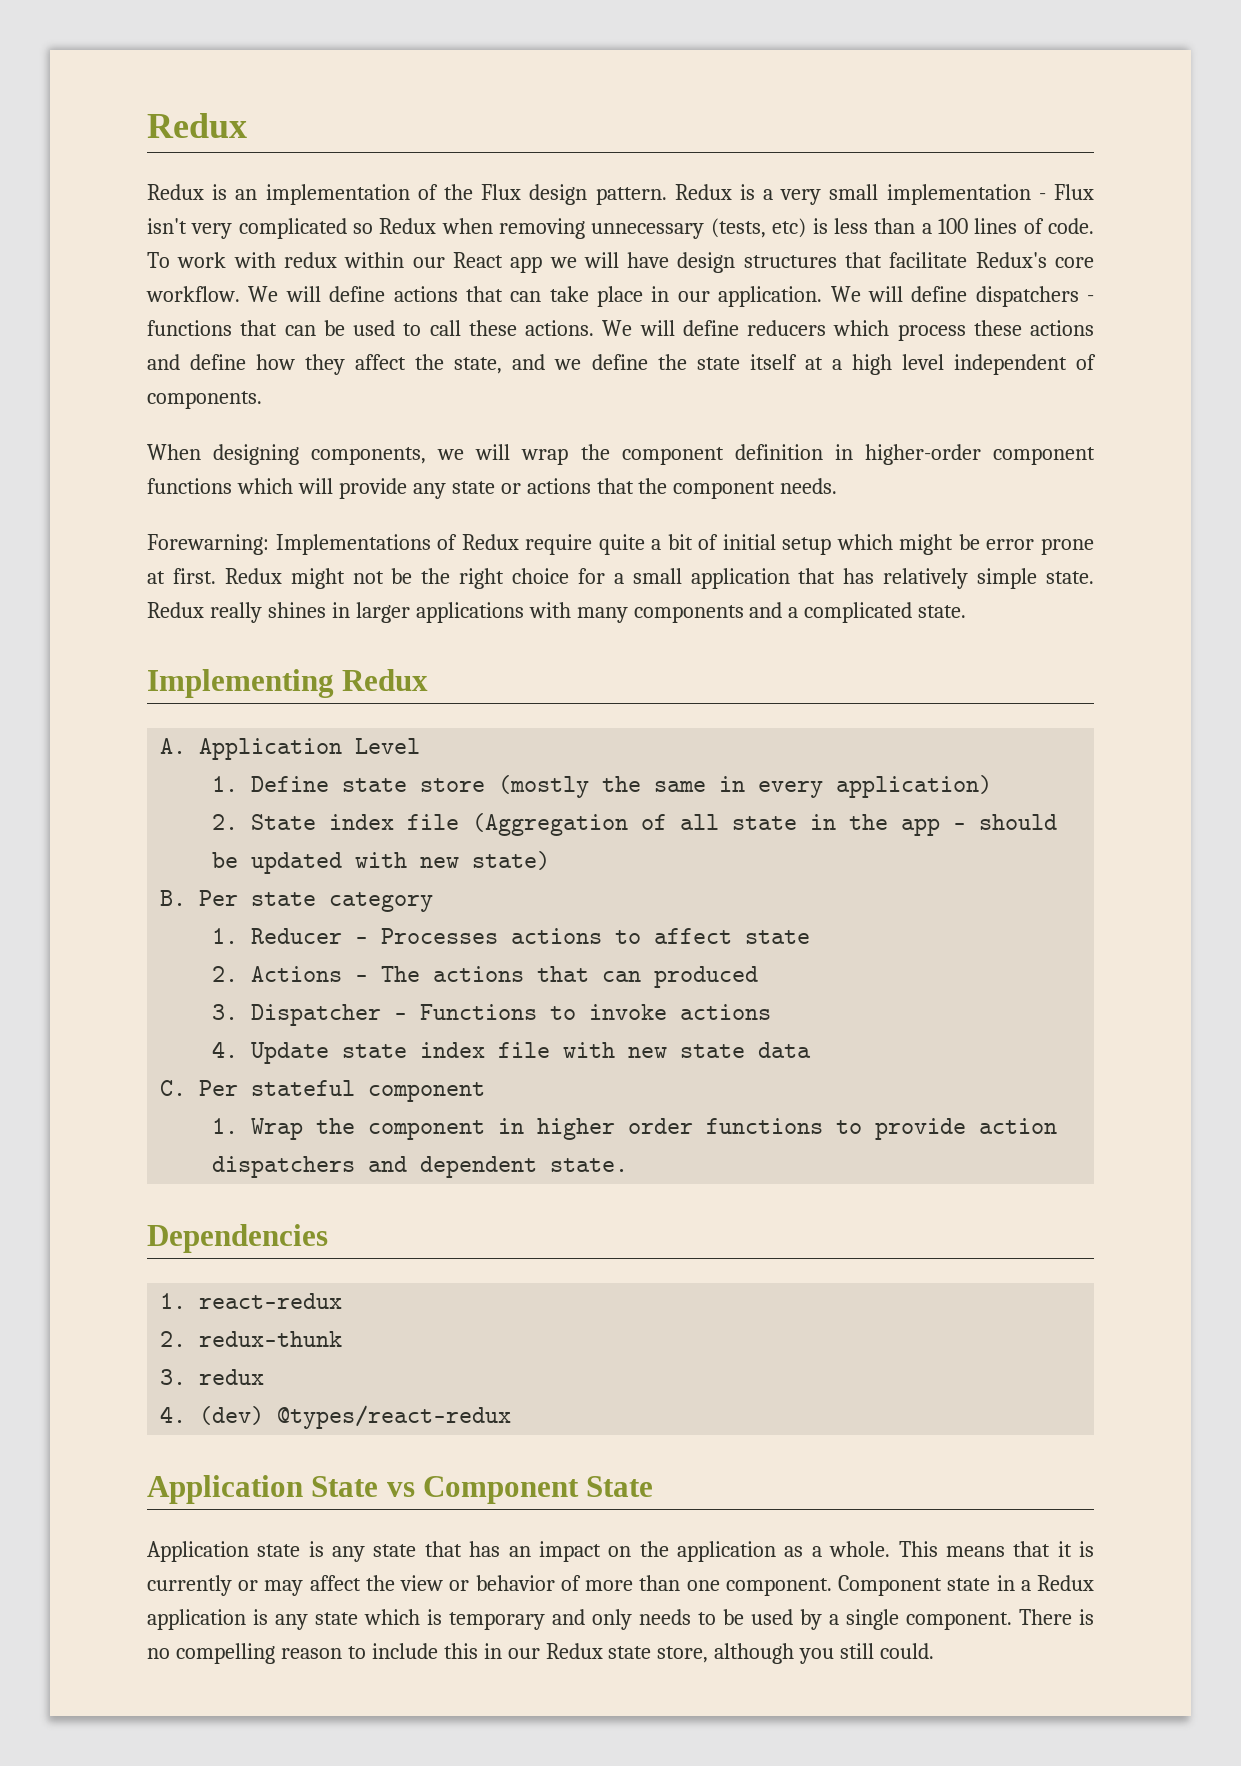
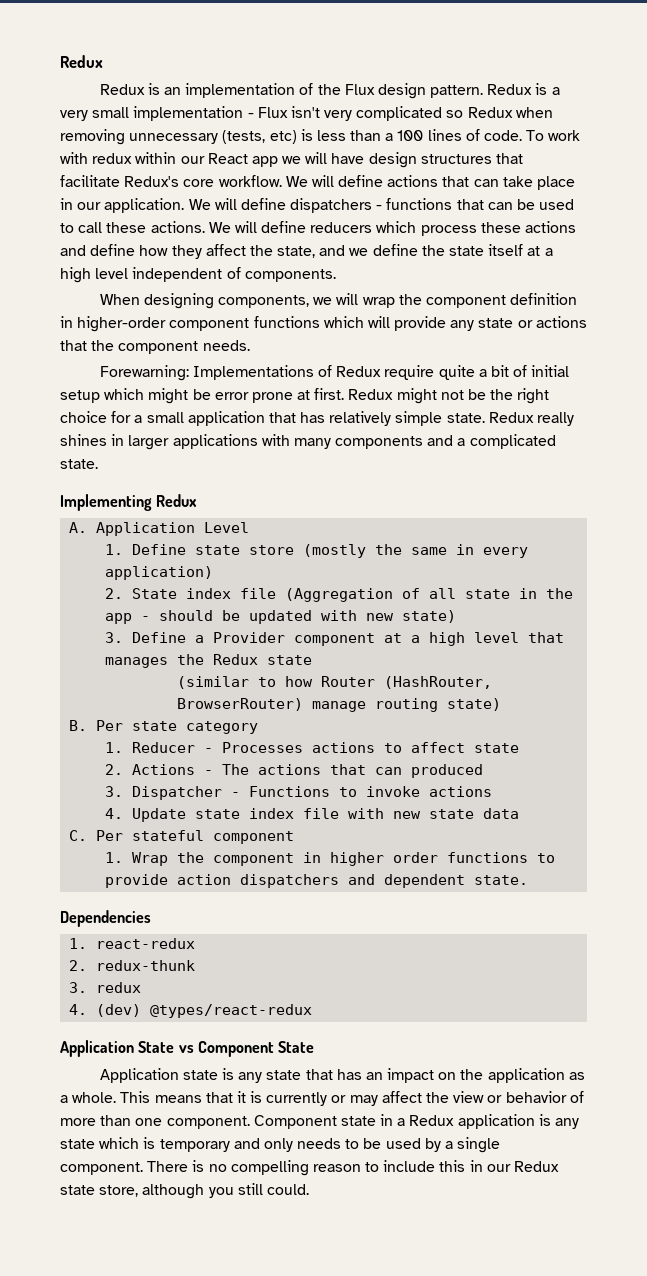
(551, 860) none -> [105,632,565,646] [105,654,313,668] [177,676,493,689] [177,698,502,712] // 3. Define a Provider component at a high level that manages the Redux state // (similar to how Router (HashRouter, BrowserRouter) manage routing state)

